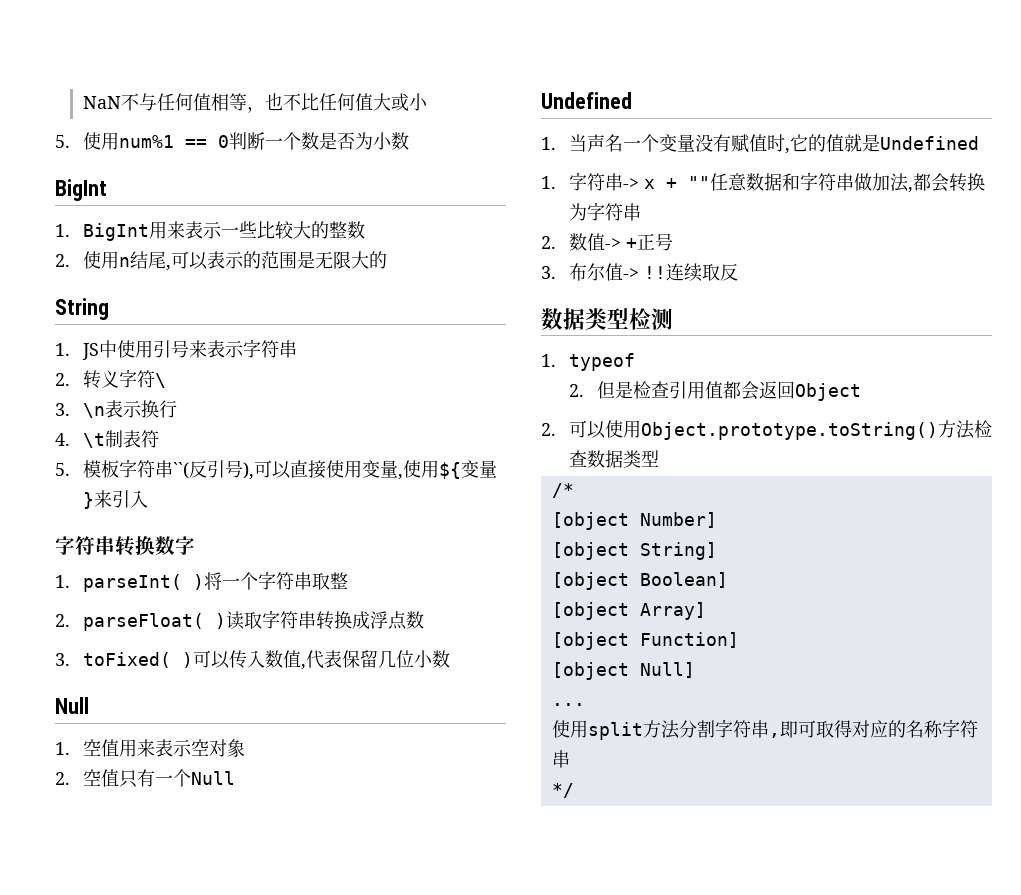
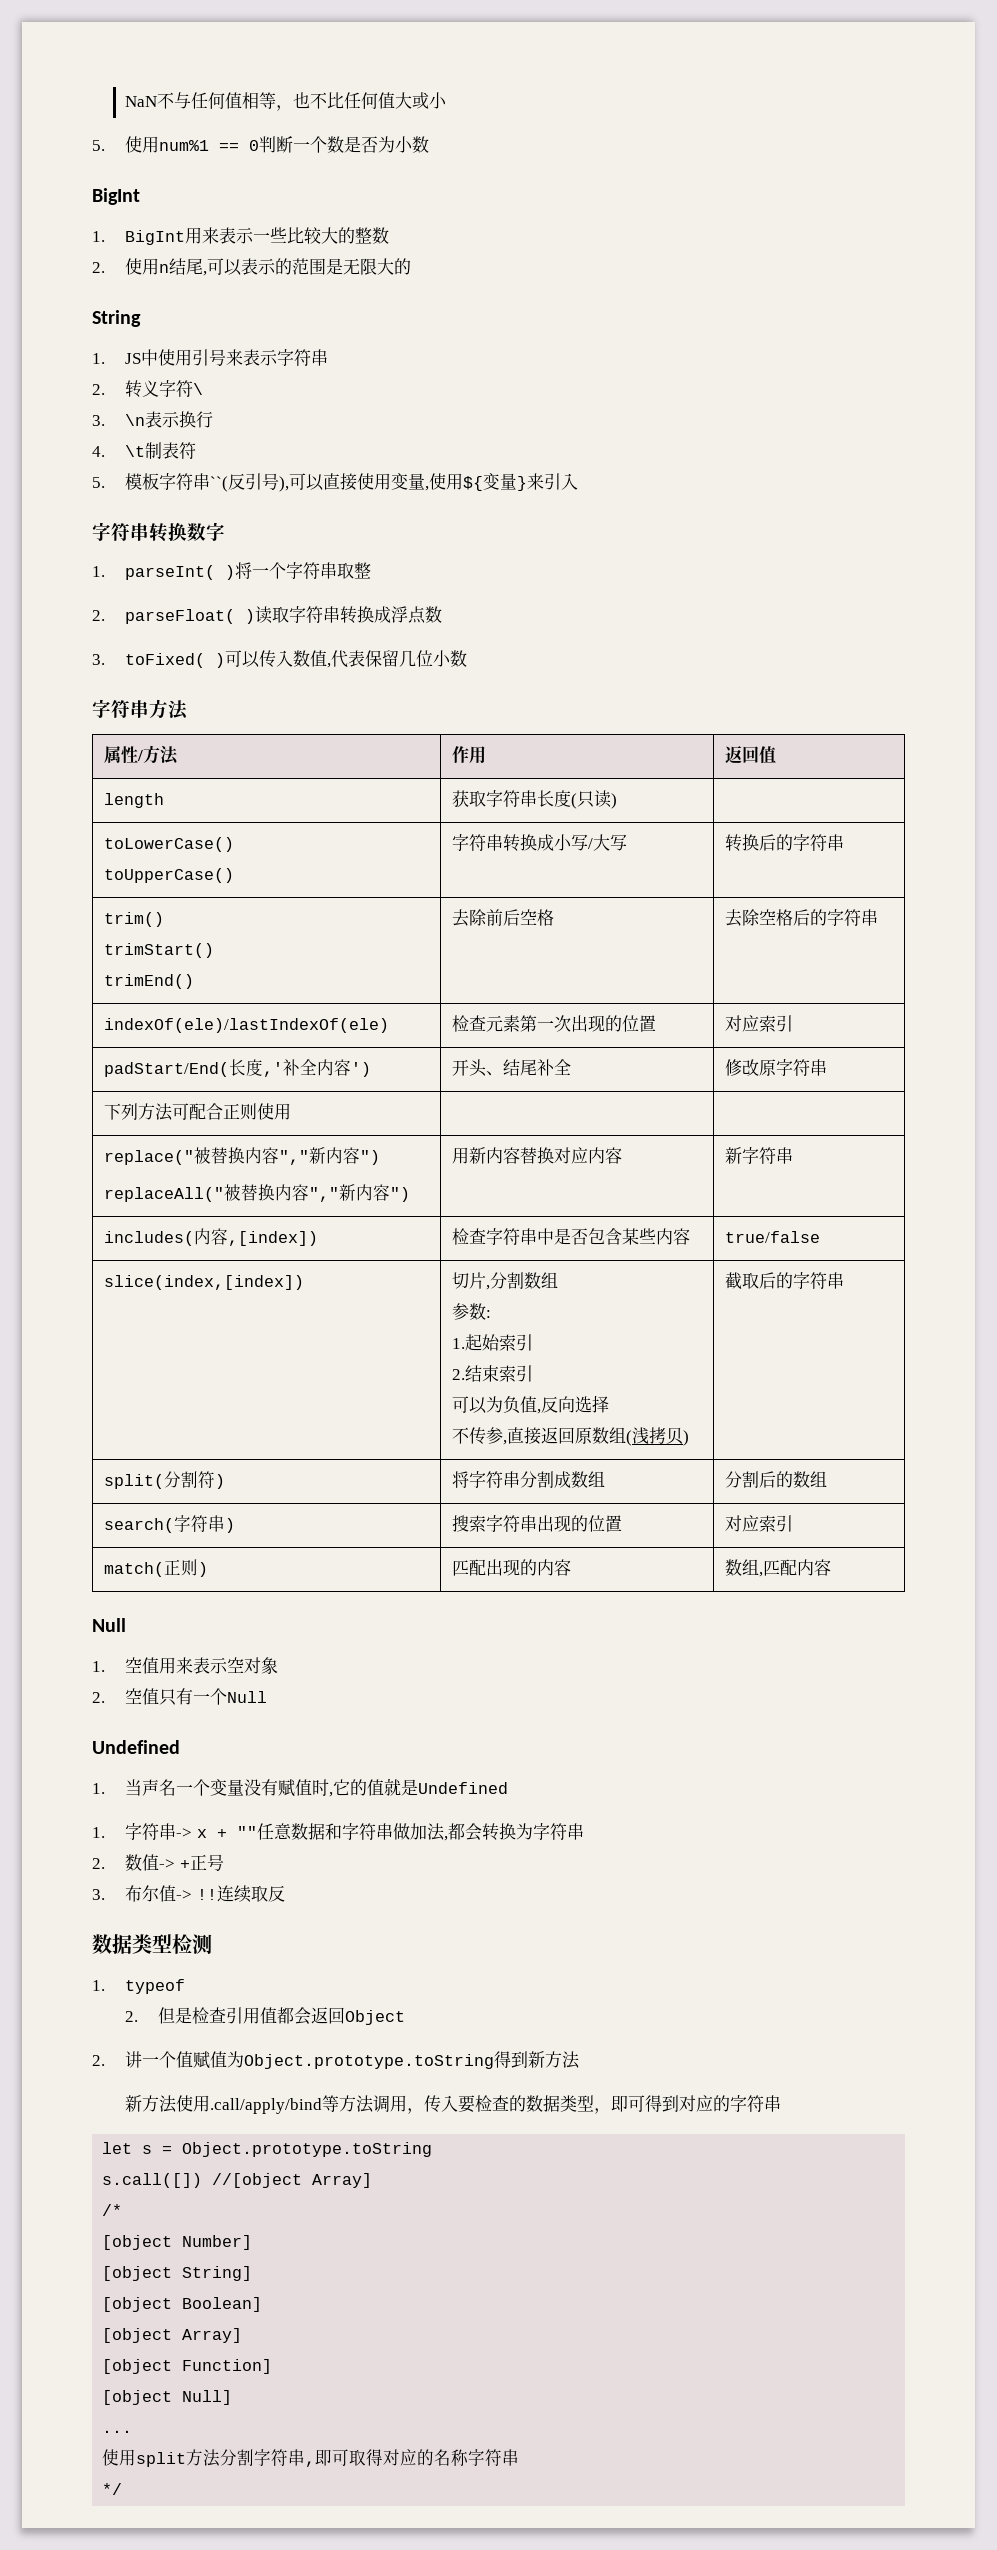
(450, 659) none -> [92,699,188,720] [103,745,179,765] [451,746,486,764] [724,746,776,764] [103,793,164,808] [451,790,617,809] [103,837,234,852] [103,868,234,883] [451,834,627,852] [724,834,844,852] [103,912,164,927] [103,943,214,958] [103,974,194,989] [451,909,554,927] [724,909,878,927] [103,1018,389,1033] [451,1015,656,1032] [724,1015,793,1032] [103,1059,371,1077] [451,1059,571,1077] [724,1059,827,1076] [103,1103,291,1121] [103,1147,380,1165] [103,1184,410,1202] [451,1147,622,1164] [724,1147,793,1164] [103,1228,318,1246] [451,1228,690,1245] [724,1231,820,1243] [103,1275,304,1290] [451,1272,558,1290] [451,1303,491,1320] [451,1334,533,1351] [451,1365,533,1382] [451,1395,609,1414] [451,1427,689,1446] [724,1272,844,1290] [103,1471,225,1489] [451,1471,605,1488] [724,1471,827,1488] [103,1515,235,1533] [451,1515,622,1532] [724,1515,793,1532] [103,1559,208,1577] [451,1559,571,1576] [724,1559,831,1577] // 字符串方法 // 属性/方法 | 作用 | 返回值 // length | 获取字符串长度(只读) | // toLowerCase() // toUpperCase() | 字符串转换成小写/大写 | 转换后的字符串 // trim() // trimStart() // trimEnd() | 去除前后空格 | 去除空格后的字符串 // indexOf(ele)/lastIndexOf(ele) | 检查元素第一次出现的位置 | 对应索引 // padStart/End(长度,'补全内容') | 开头、结尾补全 | 修改原字符串 // 下列方法可配合正则使用 | | // replace("被替换内容","新内容") // replaceAll("被替换内容","新内容") | 用新内容替换对应内容 | 新字符串 // includes(内容,[index]) | 检查字符串中是否包含某些内容 | true/false // slice(index,[index]) | 切片,分割数组 // 参数: // 1.起始索引 // 2.结束索引 // 可以为负值,反向选择 // 不传参,直接返回原数组(浅拷贝) | 截取后的字符串 // split(分割符) | 将字符串分割成数组 | 分割后的数组 // search(字符串) | 搜索字符串出现的位置 | 对应索引 // match(正则) | 匹配出现的内容 | 数组,匹配内容
[568,420,992,440] [568,450,659,468] 可以使用Object.prototype.toString()方法检查数据类型 -> [125,2051,581,2069] [125,2095,782,2114] [102,2142,433,2157] [102,2173,373,2188] 讲一个值赋值为Object.prototype.toString得到新方法 // 新方法使用.call/apply/bind等方法调用，传入要检查的数据类型，即可得到对应的字符串 // let s = Object.prototype.toString // s.call([]) //[object Array]

